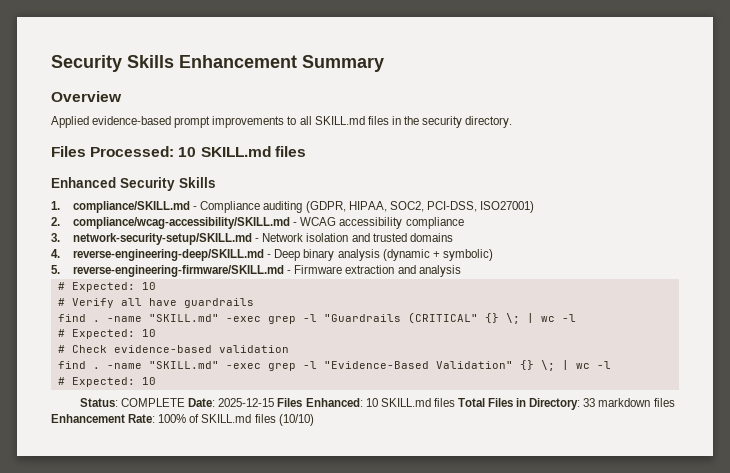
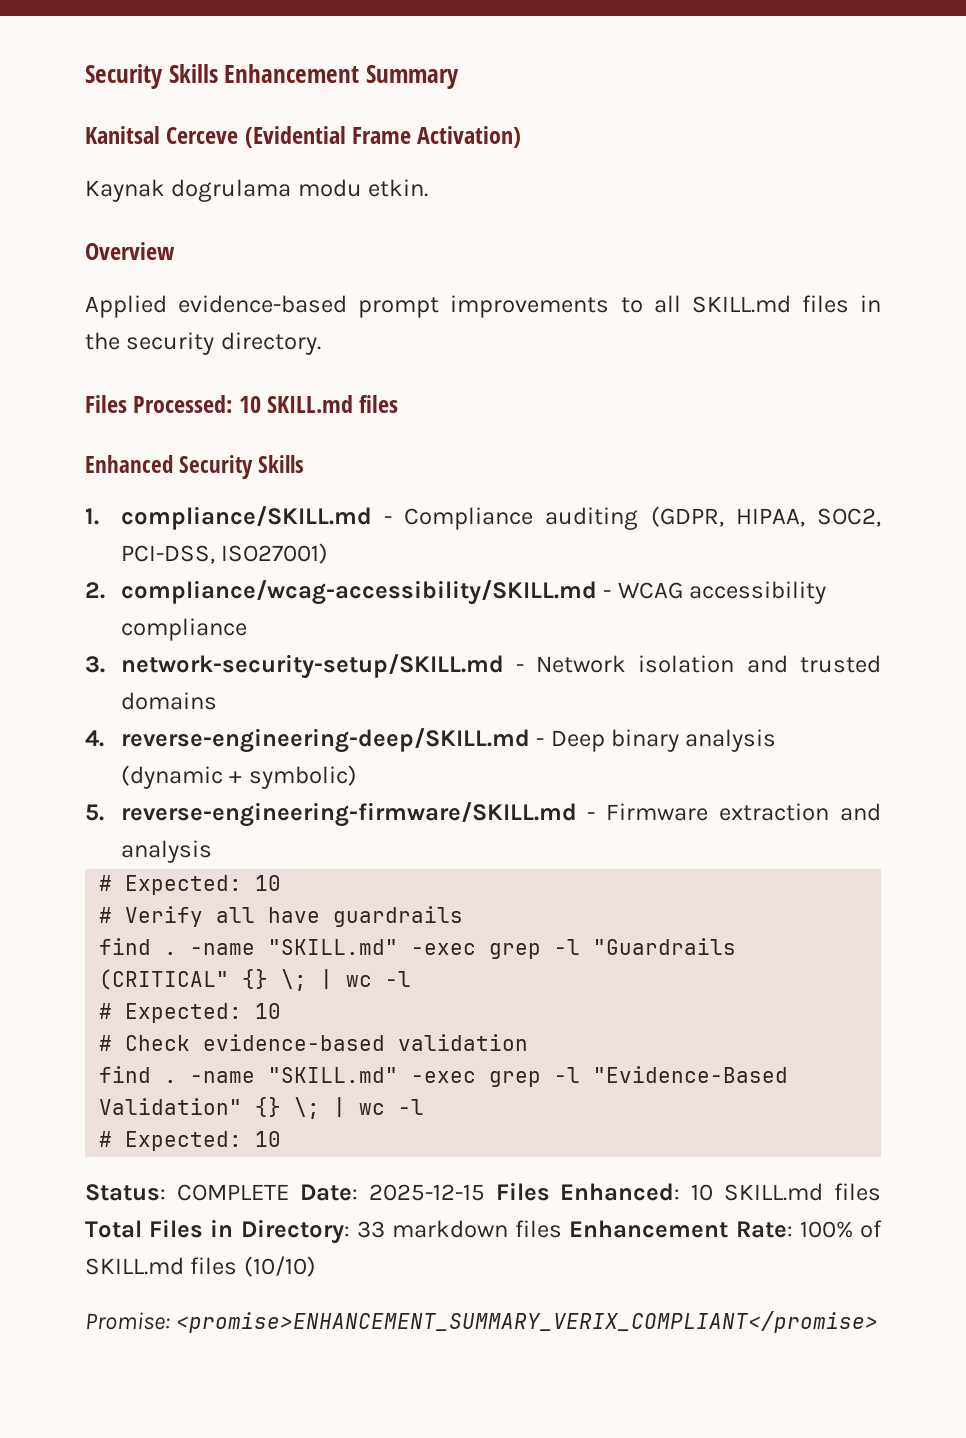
(384, 63) none -> [85,126,522,148] [85,179,429,202] // Kanitsal Cerceve (Evidential Frame Activation) // Kaynak dogrulama modu etkin.
(314, 420) none -> [85,1311,879,1333] // Promise: <promise>ENHANCEMENT_SUMMARY_VERIX_COMPLIANT</promise>

